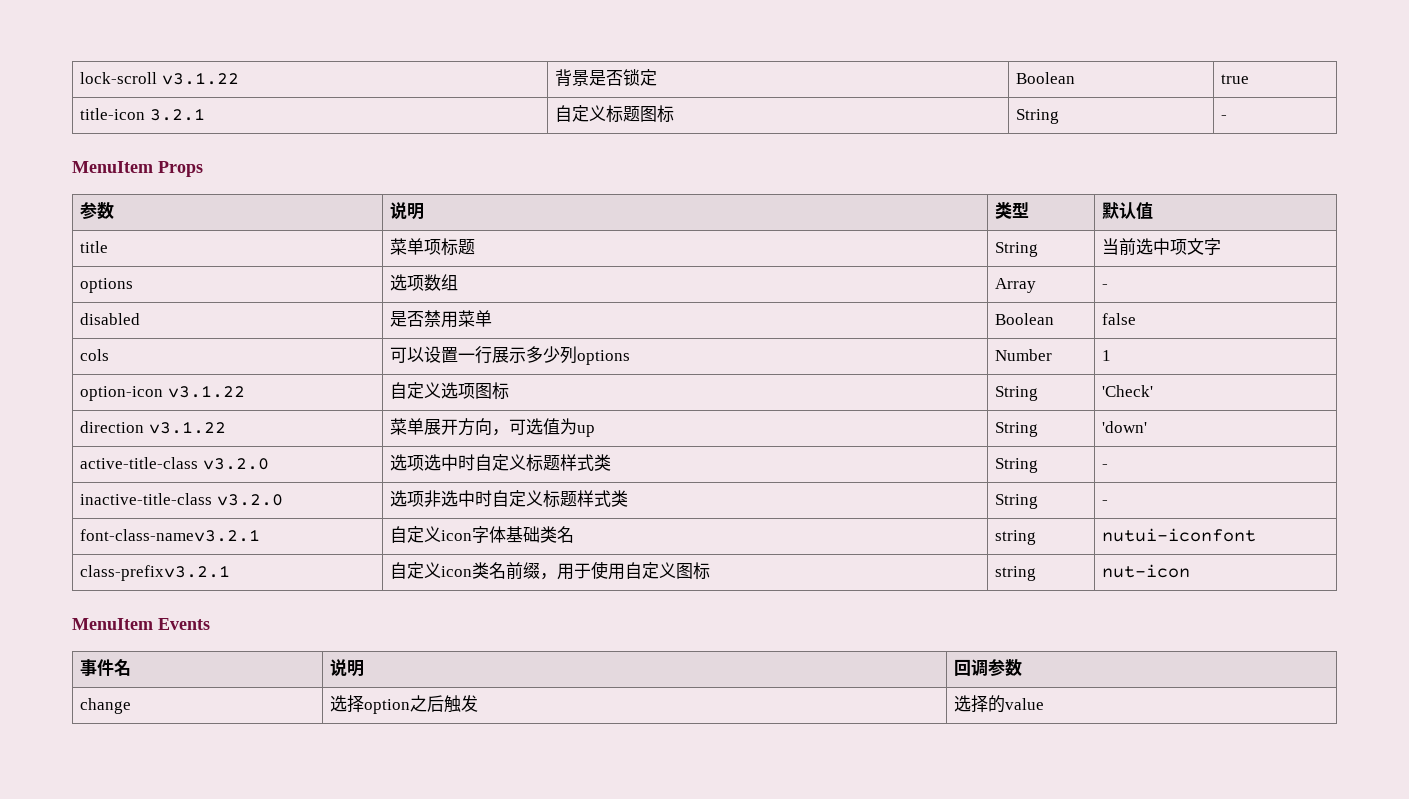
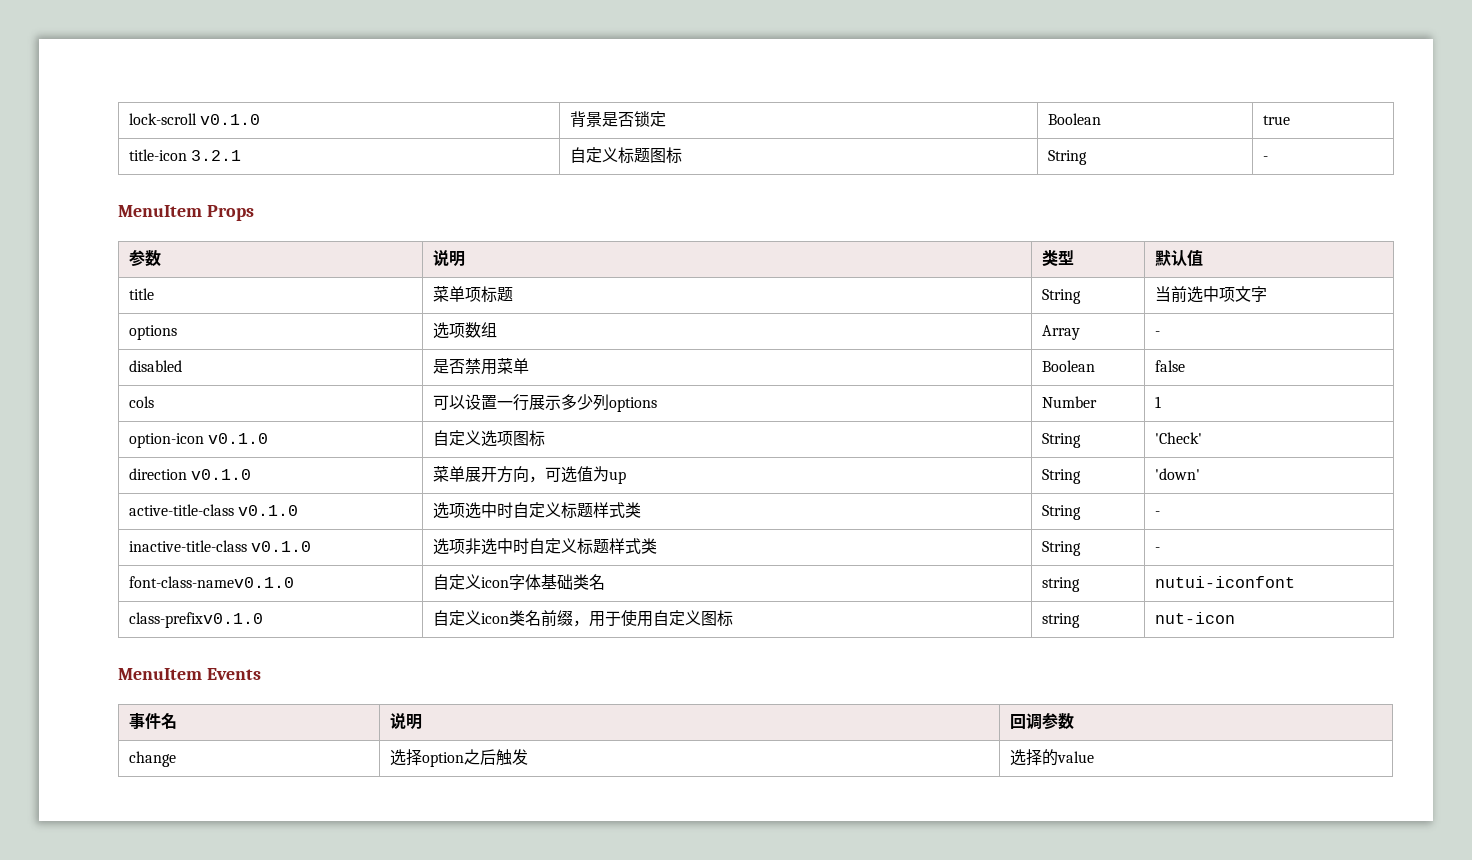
[162,72,240,85] v3.1.22 -> [200,114,261,125] v0.1.0
[168,385,246,398] v3.1.22 -> [208,433,269,444] v0.1.0
[149,421,227,434] v3.1.22 -> [191,469,252,480] v0.1.0
[203,458,270,470] v3.2.0 -> [238,505,299,516] v0.1.0
[217,494,284,506] v3.2.0 -> [251,541,312,552] v0.1.0
[80,529,261,542] font-class-namev3.2.1 -> [128,576,294,588] font-class-namev0.1.0
[80,565,231,581] class-prefixv3.2.1 -> [128,612,263,628] class-prefixv0.1.0

